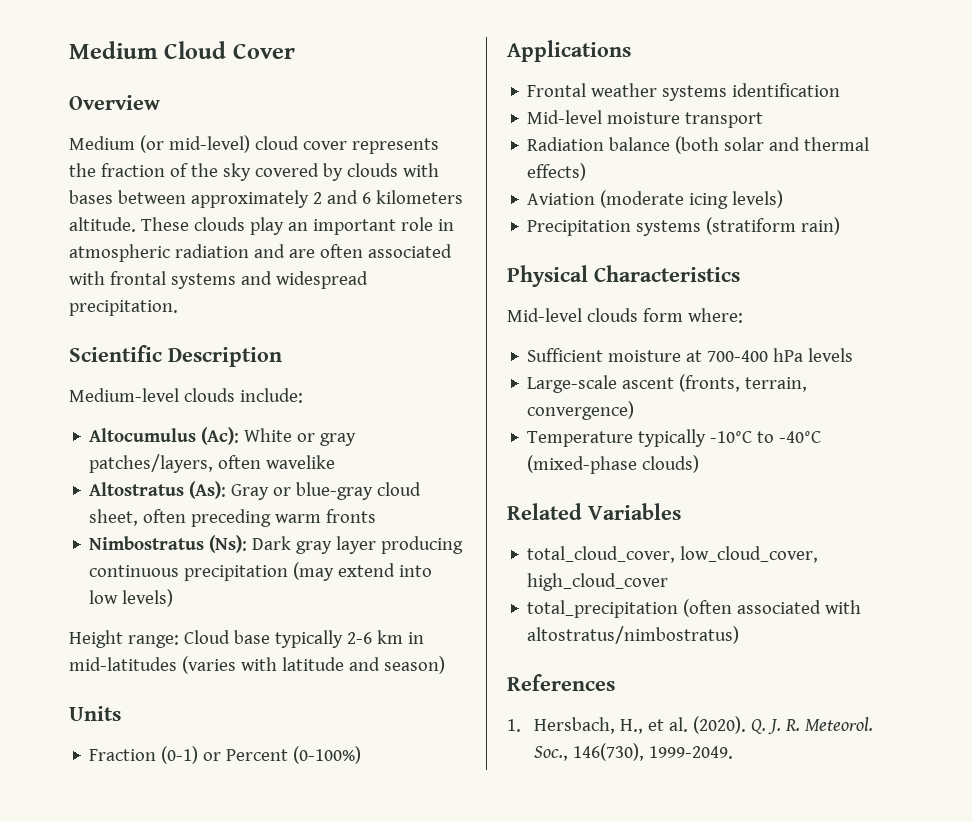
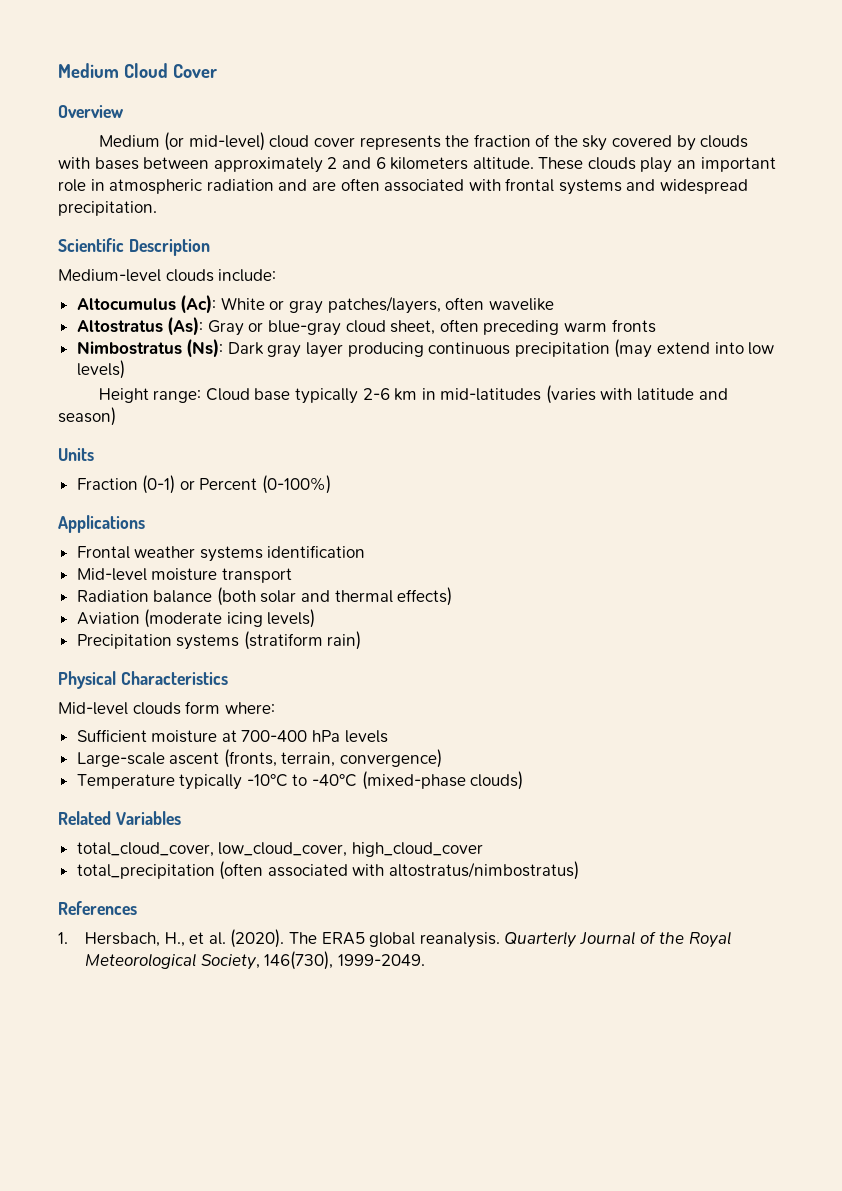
[750,717,873,734] [533,746,568,761] Q. J. R. Meteorol. Soc., -> [288,931,731,948] [85,953,260,970] The ERA5 global reanalysis. Quarterly Journal of the Royal Meteorological Society,

